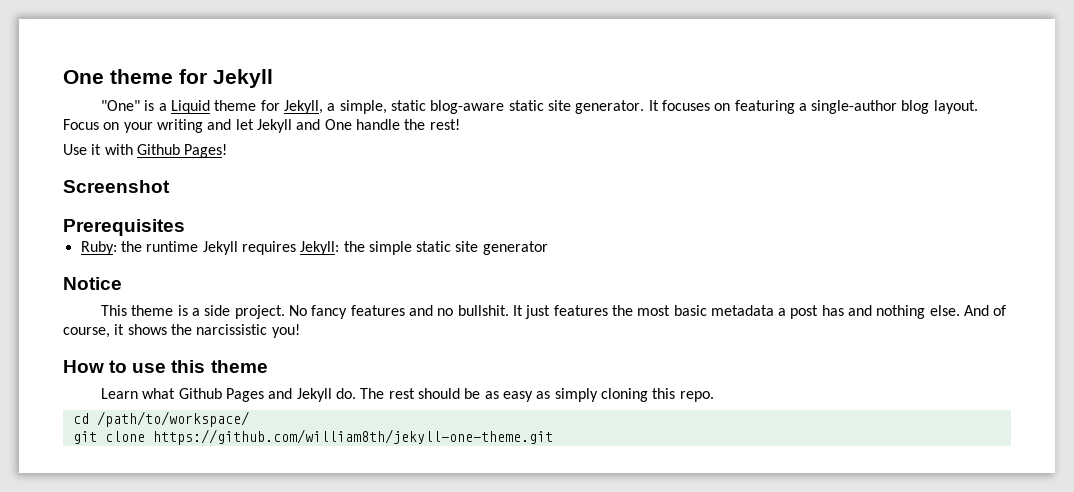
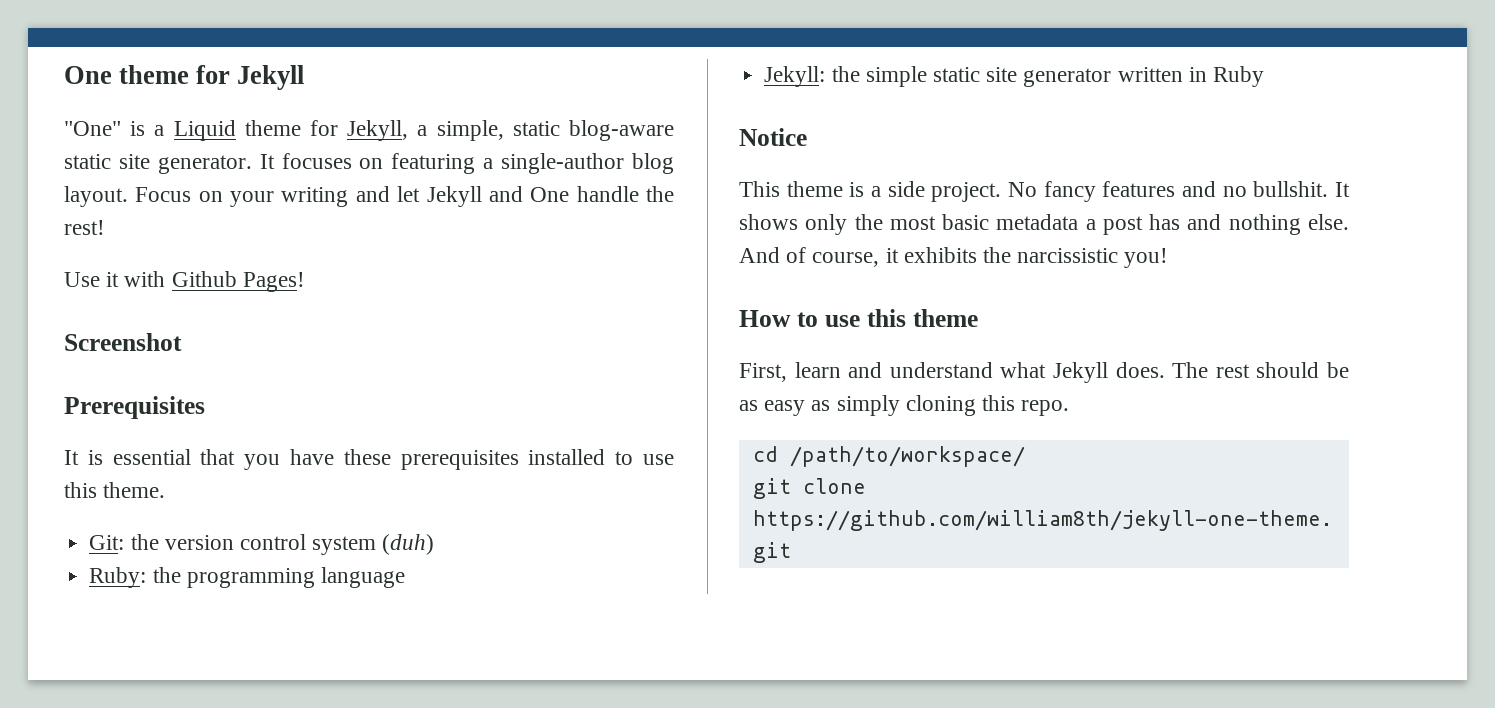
(185, 227) none -> [64,449,674,470] [64,482,166,498] [89,534,435,555] // It is essential that you have these prerequisites installed to use this theme. // Git: the version control system (duh)
[146,241,296,255] runtime Jekyll requires -> [186,567,405,588] programming language //
(548, 248) none -> [1117,66,1264,87] written in Ruby
[525,305,608,319] just features -> [739,214,848,235] shows only
[127,324,167,335] shows -> [903,247,977,263] exhibits
[101,388,356,402] Learn what Github Pages and Jekyll do. -> [739,362,1165,383] First, learn and understand what Jekyll does.

